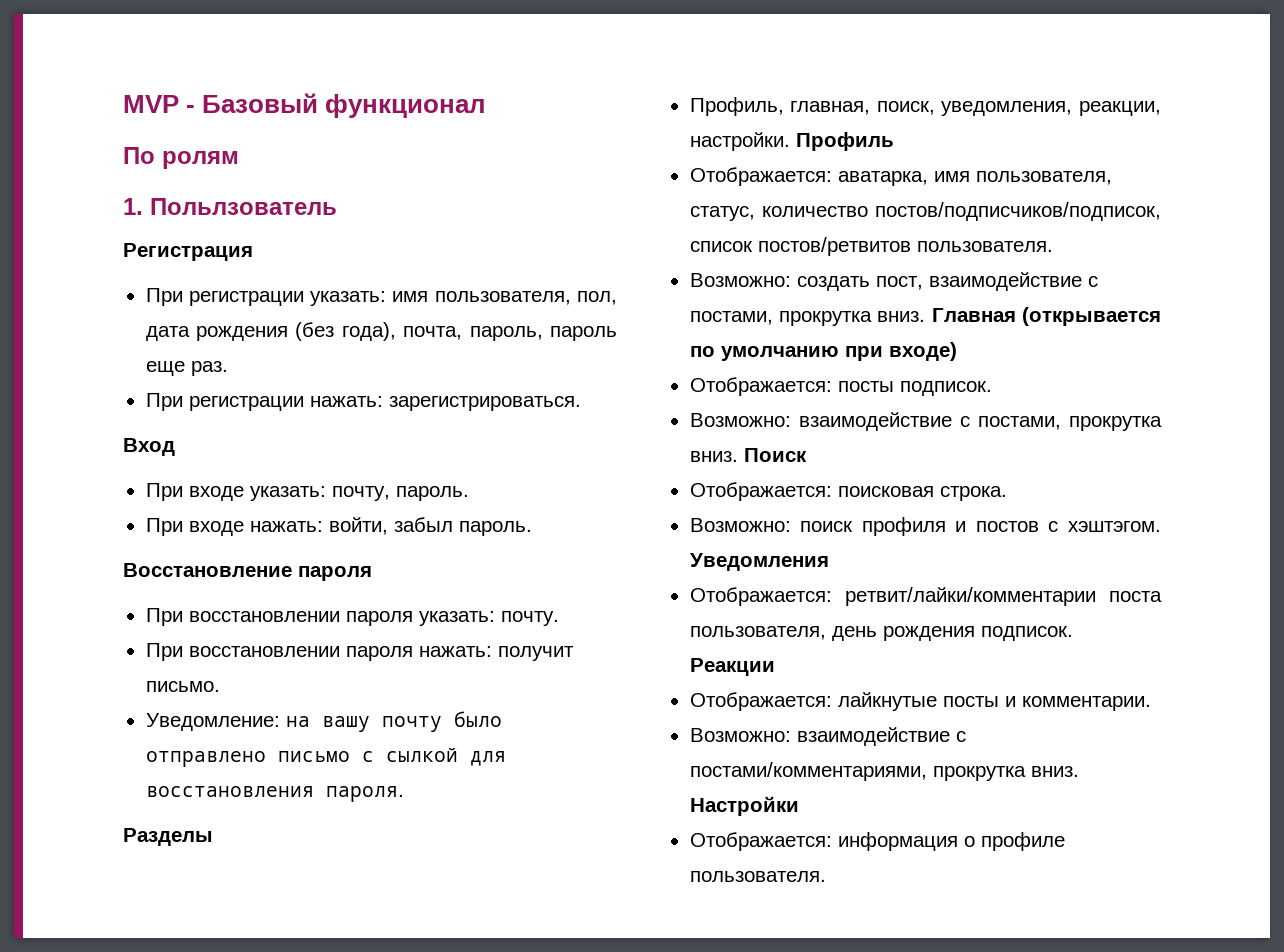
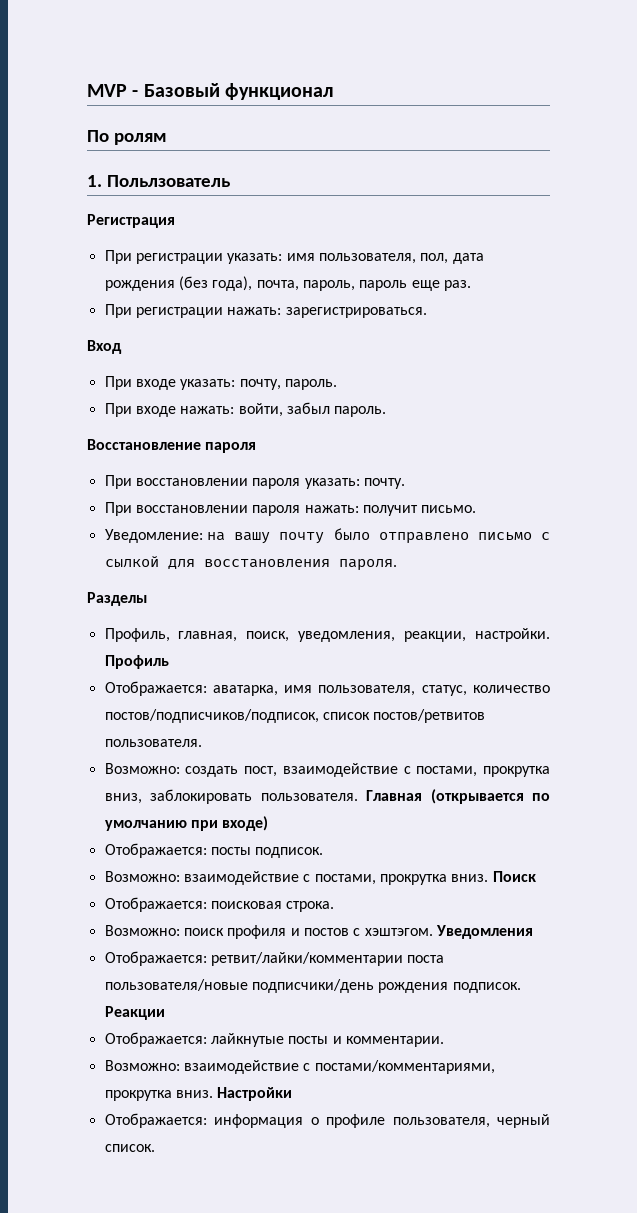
[877,311,926,322] вниз. -> [104,789,358,804] вниз, заблокировать пользователя.
[689,626,877,641] пользователя, день -> [104,979,374,993] пользователя/новые подписчики/день
[689,871,826,882] пользователя. -> [392,1114,550,1128] [104,1144,155,1152] пользователя, черный список.

